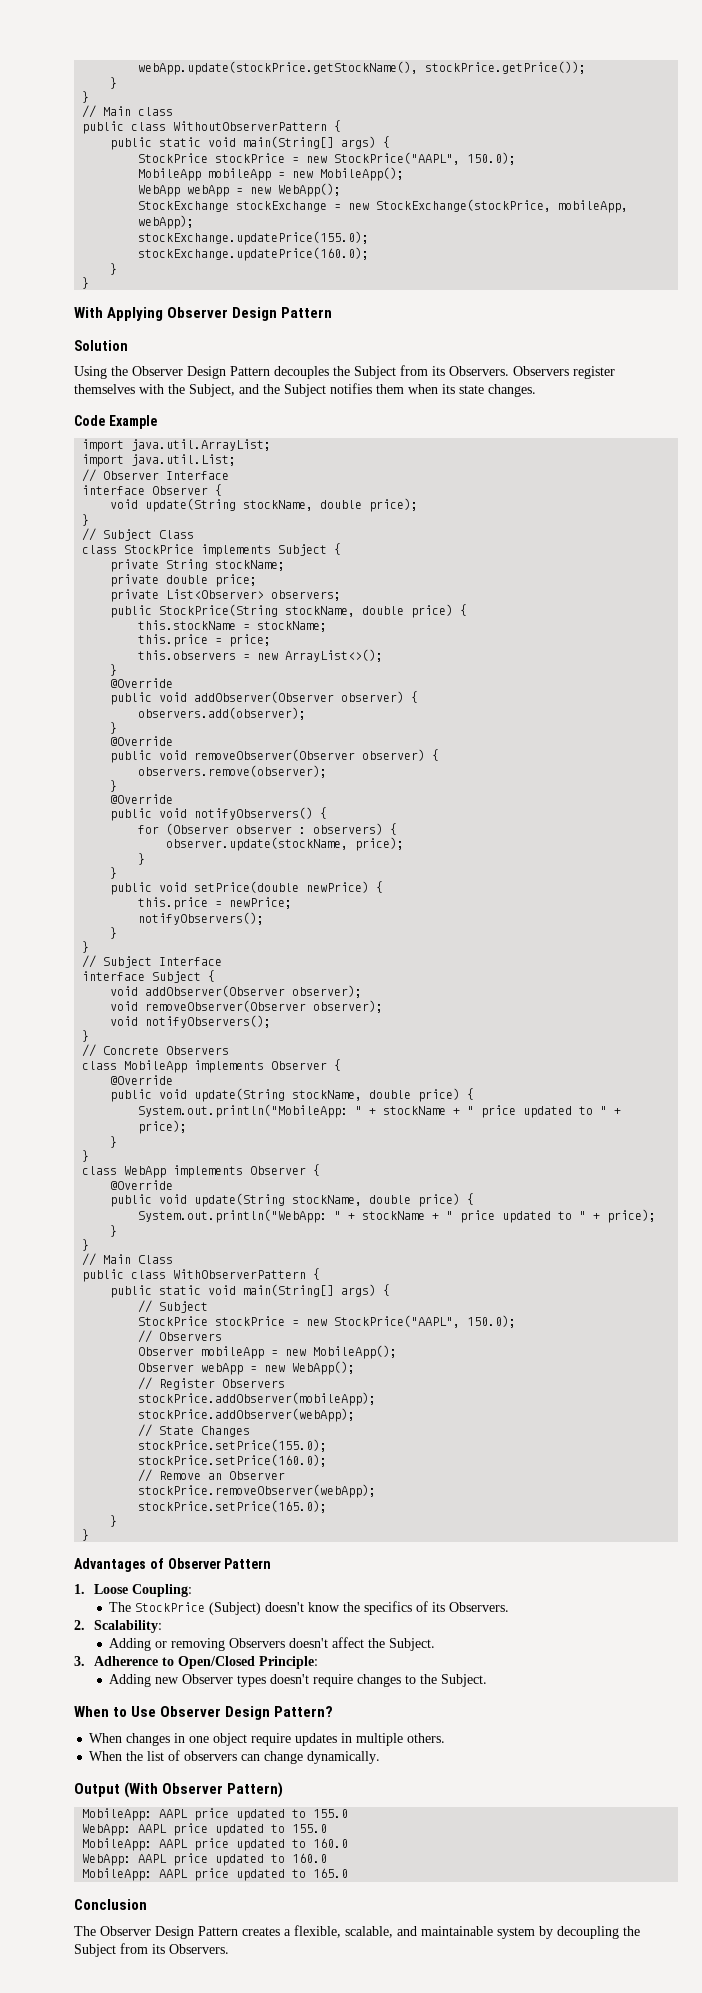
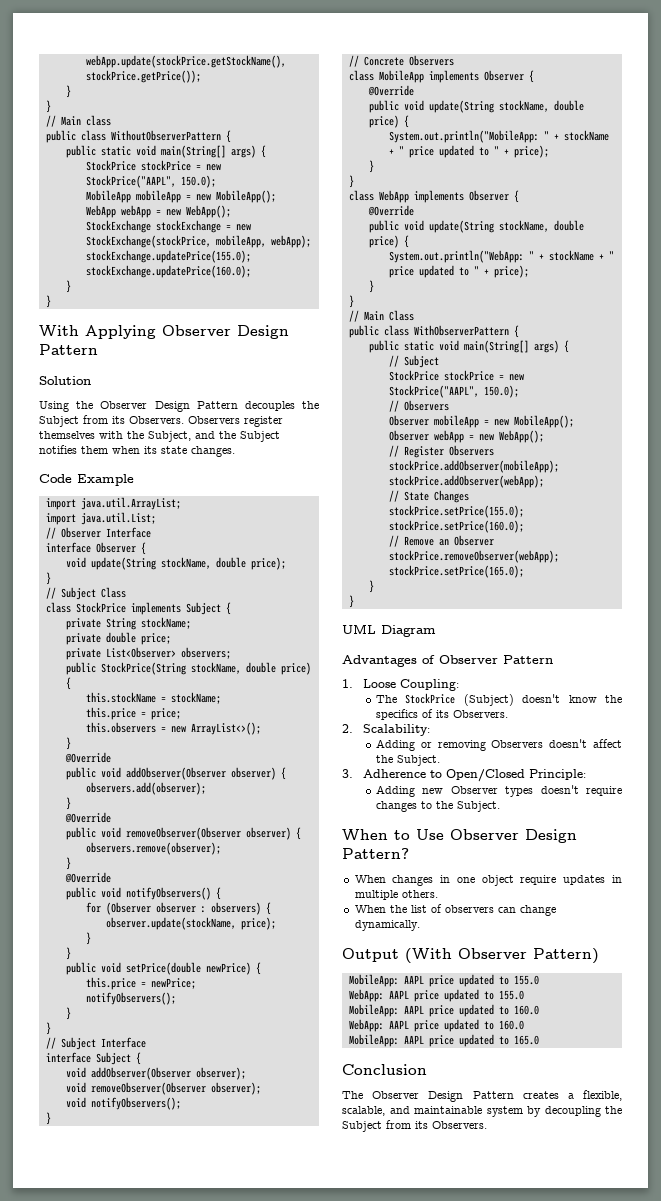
(90, 1535) none -> [342,624,436,637] // UML Diagram

